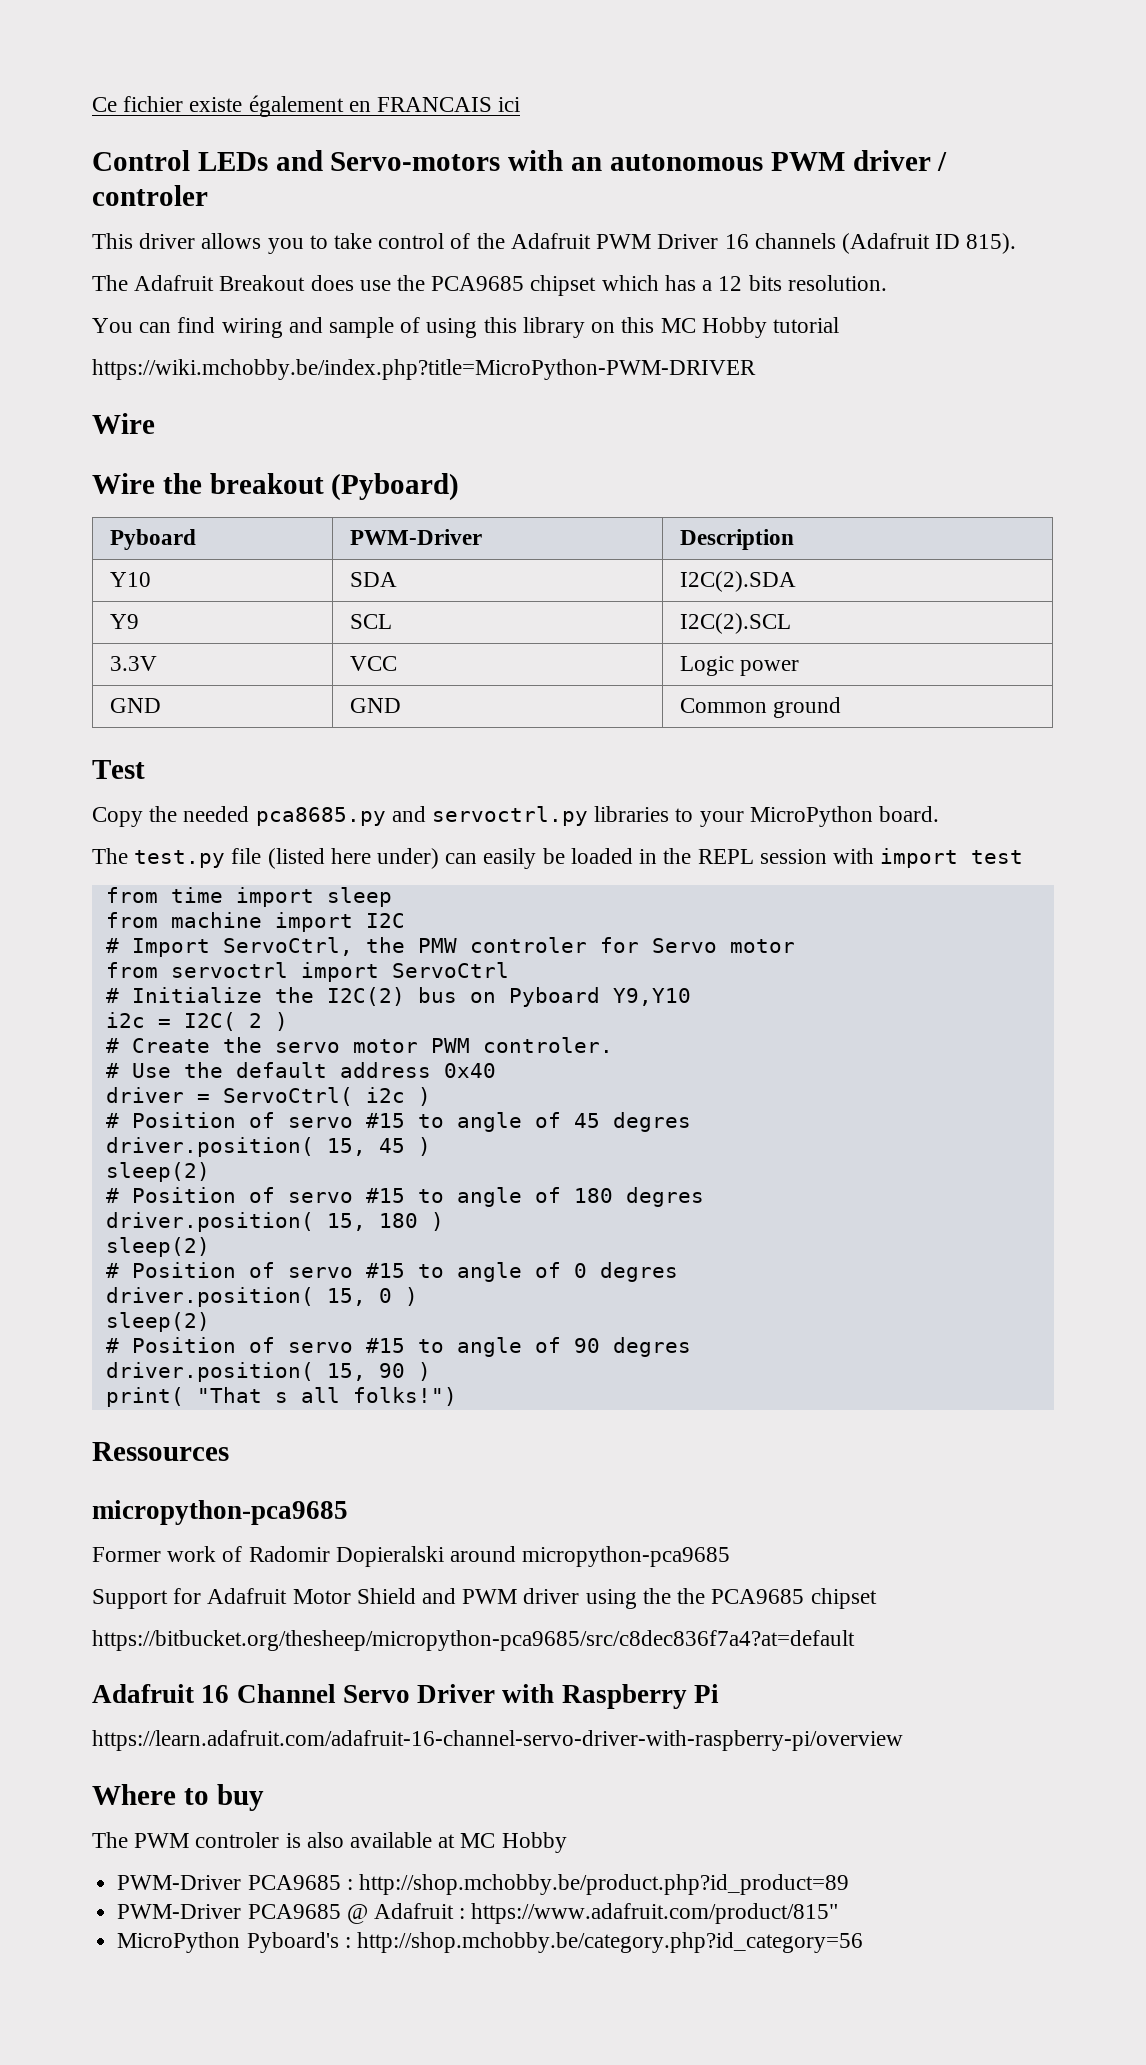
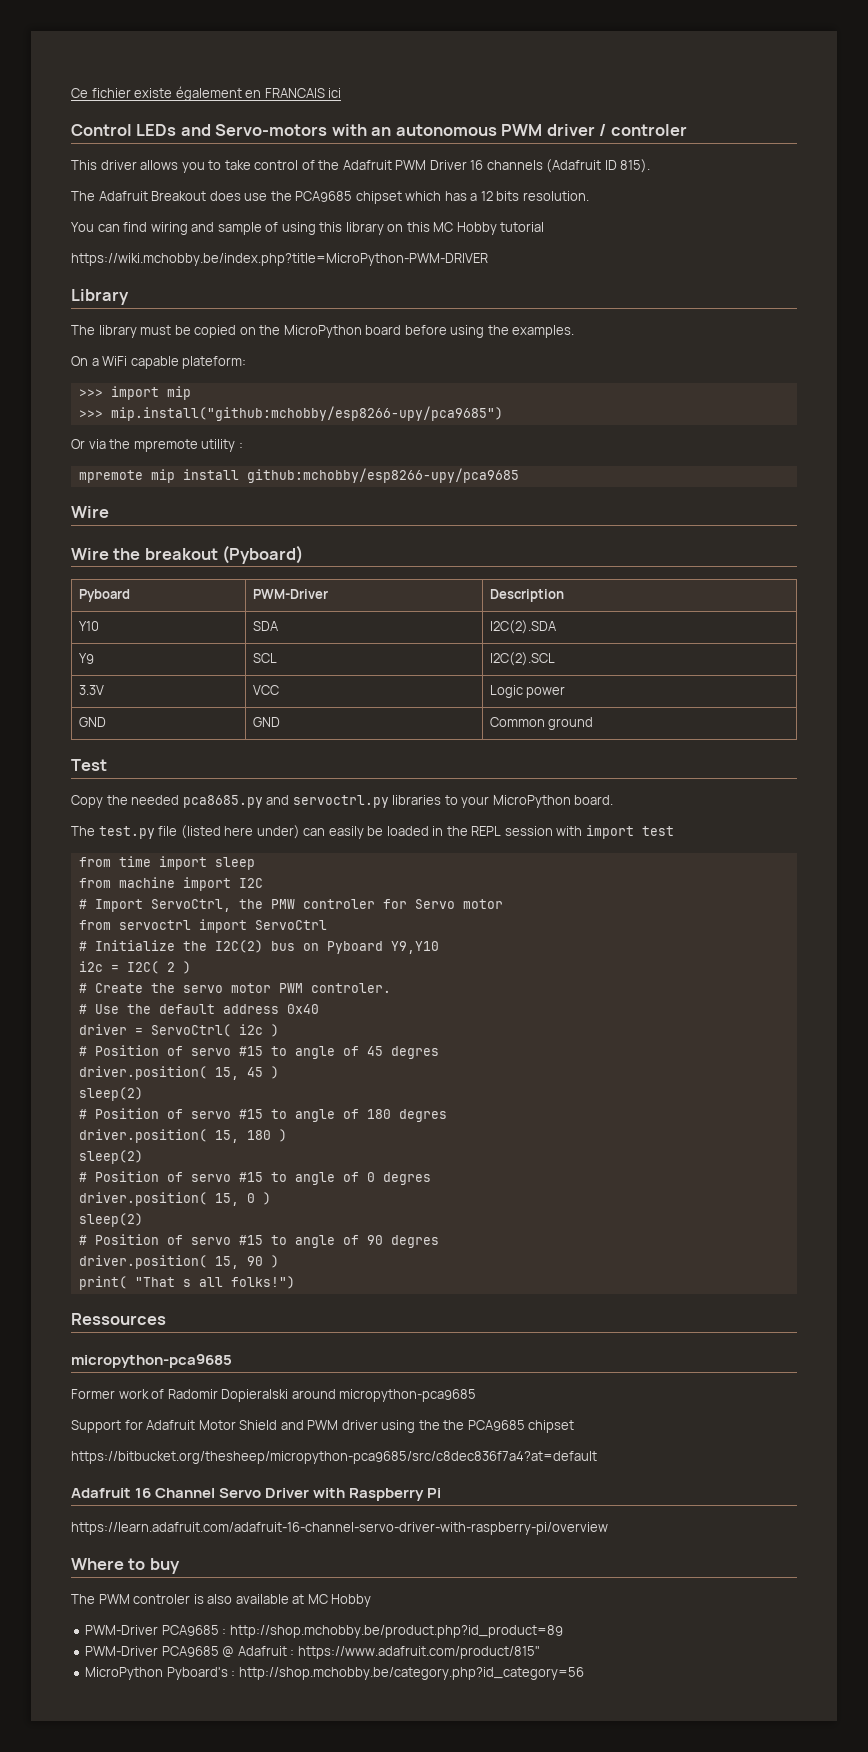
(756, 369) none -> [71,289,129,305] [71,325,575,338] [71,356,247,369] [78,386,191,400] [78,406,503,421] [71,439,243,452] [78,468,519,483] // Library // The library must be copied on the MicroPython board before using the examples. // On a WiFi capable plateform: // >>> import mip // >>> mip.install("github:mchobby/esp8266-upy/pca9685") // Or via the mpremote utility : // mpremote mip install github:mchobby/esp8266-upy/pca9685

